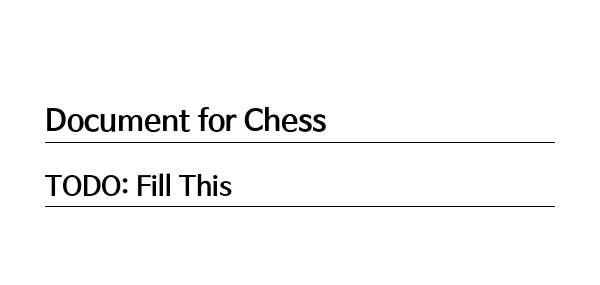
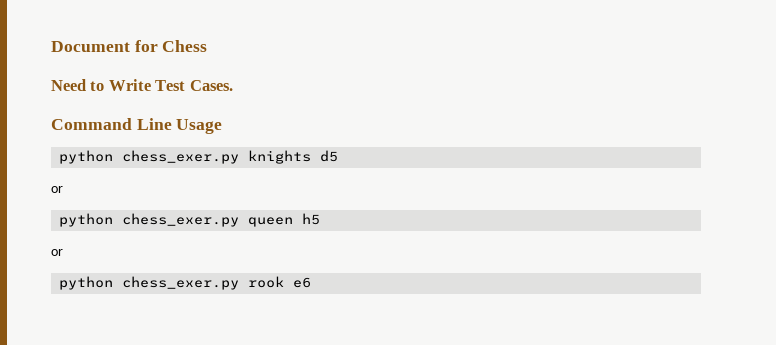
[45,173,233,196] TODO: Fill This -> [51,79,233,91] [51,118,223,134] [59,150,339,164] [51,186,63,193] [59,213,321,227] [51,249,63,256] [59,276,312,290] Need to Write Test Cases. // Command Line Usage // python chess_exer.py knights d5 // or // python chess_exer.py queen h5 // or // python chess_exer.py rook e6

